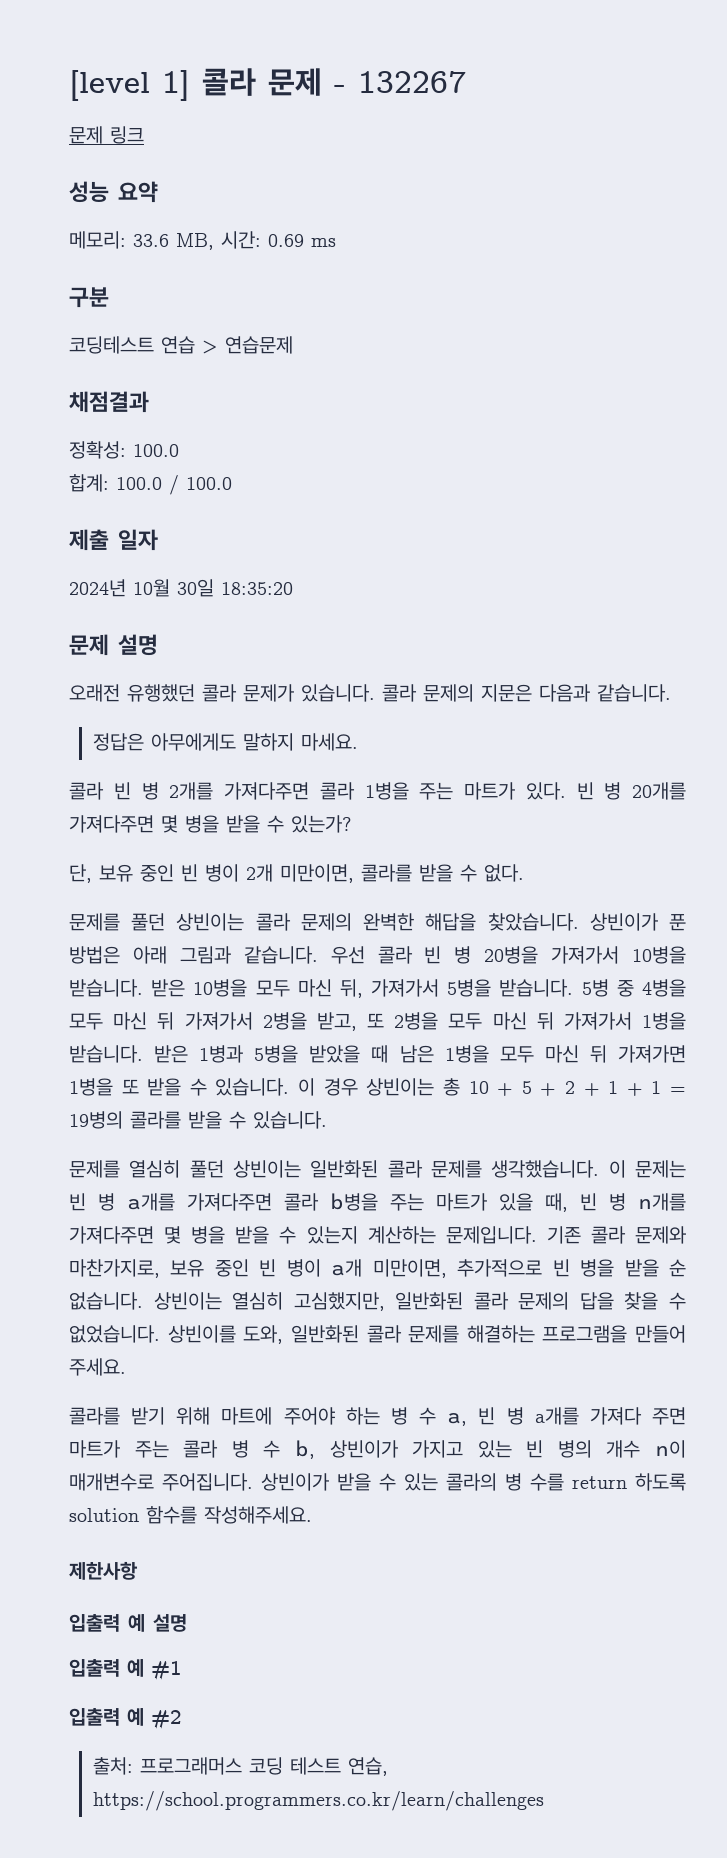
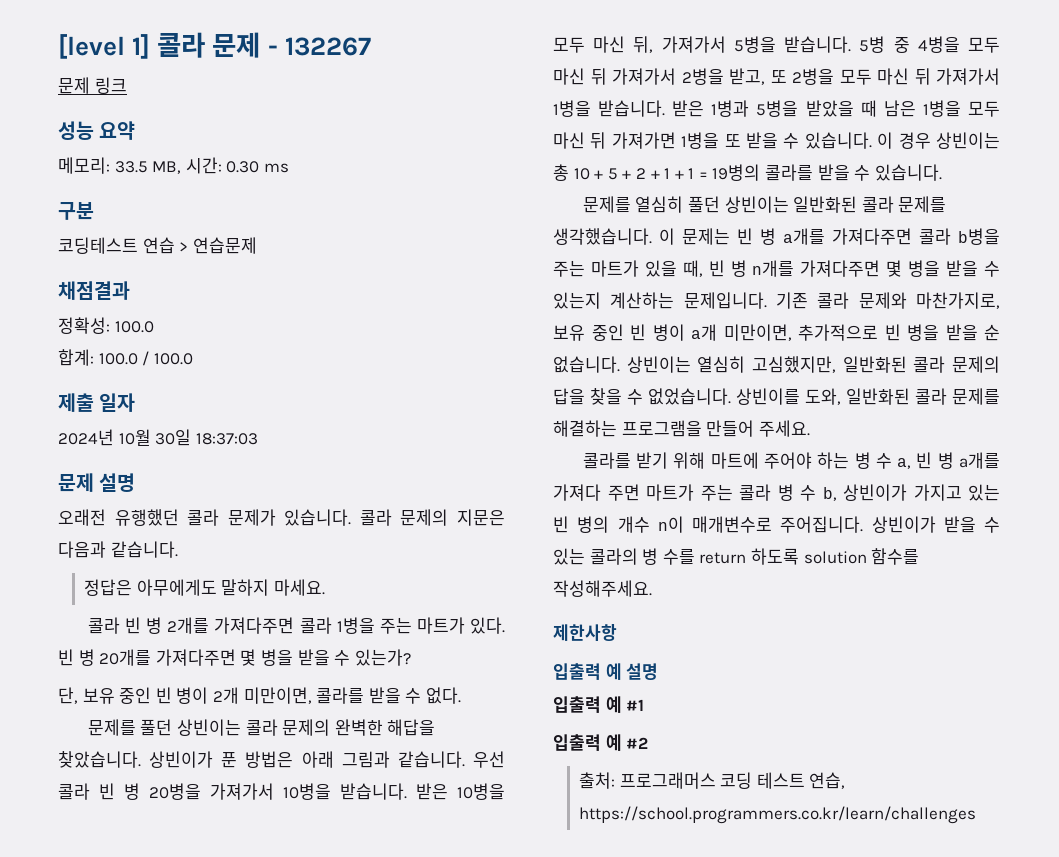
[133,234,169,247] 33.6 -> [114,161,148,173] 33.5
[268,234,304,247] 0.69 -> [226,161,260,173] 0.30
[221,582,293,595] 18:35:20 -> [195,433,258,445] 18:37:03

